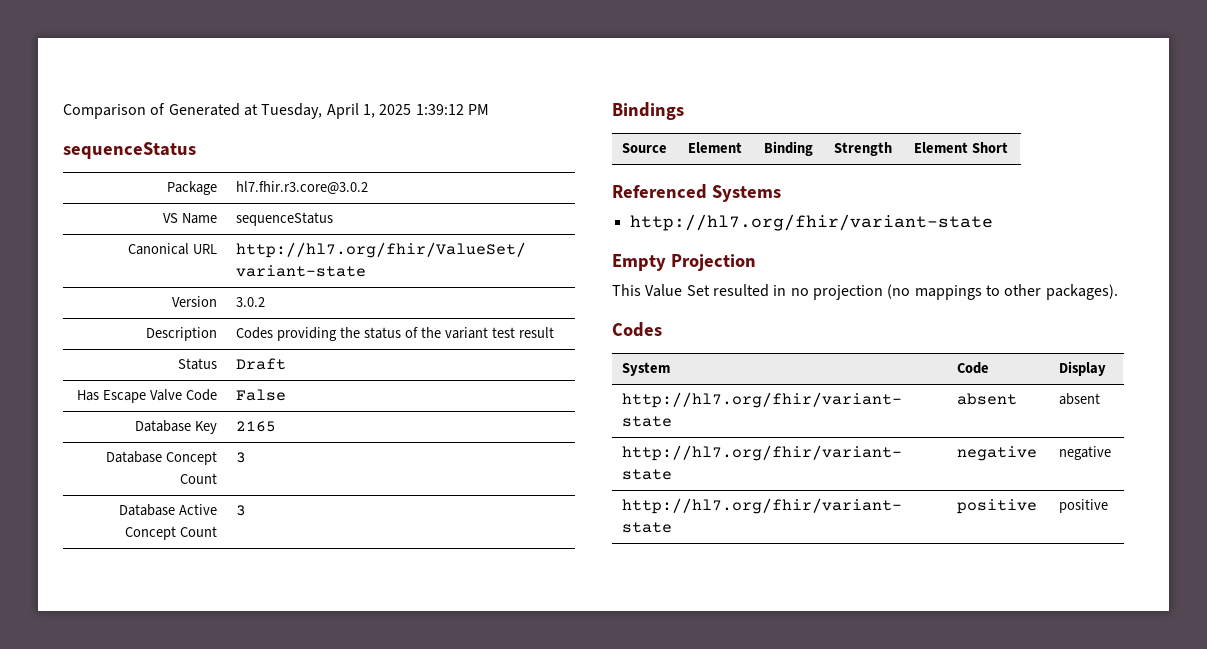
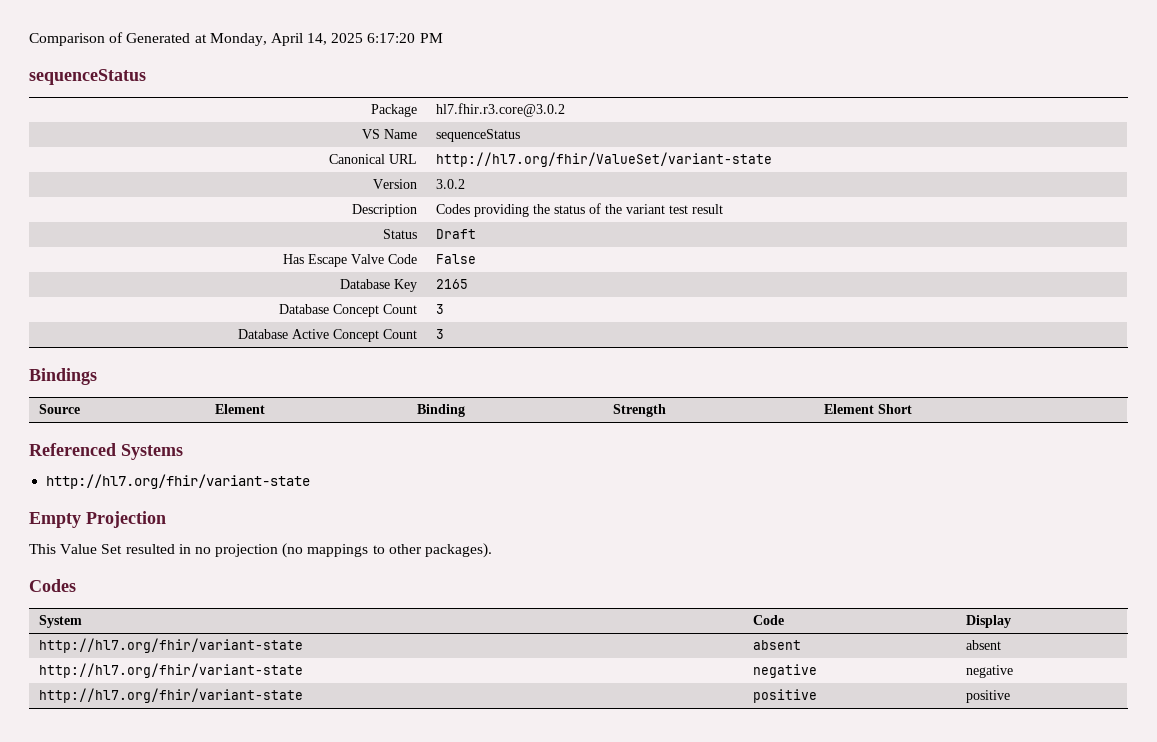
[261,103,464,119] Tuesday, April 1, 2025 1:39:12 -> [209,33,416,46] Monday, April 14, 2025 6:17:20

